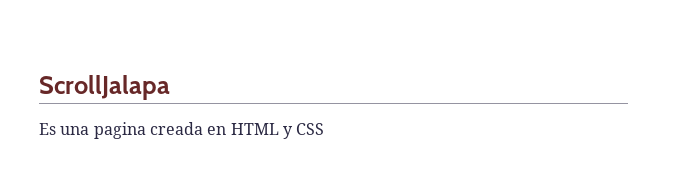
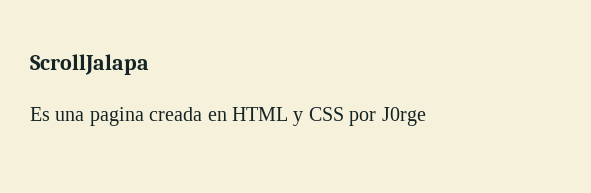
(325, 129) none -> [349,107,426,126] por J0rge

